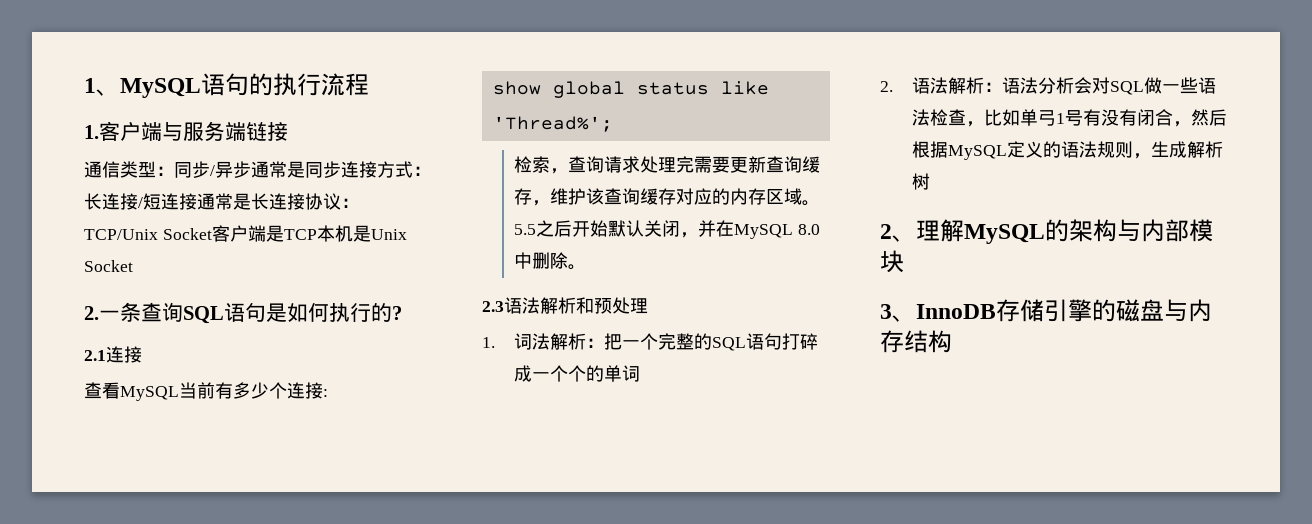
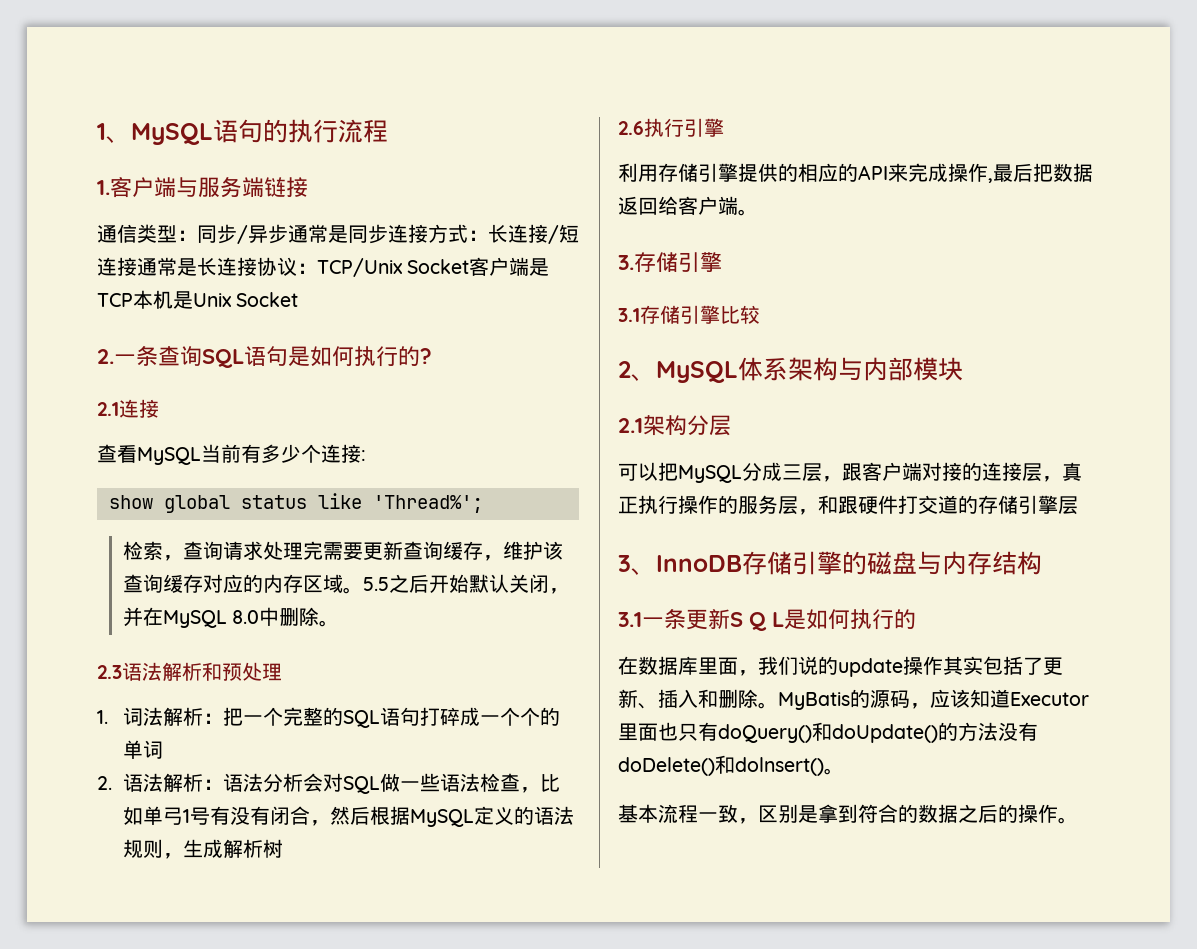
(931, 181) none -> [618,118,724,137] [618,163,1093,183] [618,196,758,216] [618,252,722,272] [618,305,760,324] // 2.6执行引擎 // 利用存储引擎提供的相应的API来完成操作,最后把数据返回给客户端。 // 3.存储引擎 // 3.1存储引擎比较
[916,219,1069,244] 理解MySQL的 -> [656,357,788,383] MySQL体系
(904, 261) none -> [618,415,731,436] [618,462,1082,483] [618,495,1078,515] // 2.1架构分层 // 可以把MySQL分成三层，跟客户端对接的连接层，真正执行操作的服务层，和跟硬件打交道的存储引擎层
(952, 341) none -> [618,609,916,631] [618,656,1063,677] [618,689,1089,710] [618,722,1038,743] [618,755,844,776] [618,804,1078,824] // 3.1一条更新S Q L是如何执行的 // 在数据库里面，我们说的update操作其实包括了更新、插入和删除。MyBatis的源码，应该知道Executor里面也只有doQuery()和doUpdate()的方法没有doDelete()和dolnsert()。 // 基本流程一致，区别是拿到符合的数据之后的操作。

